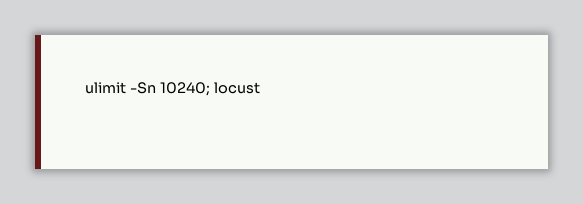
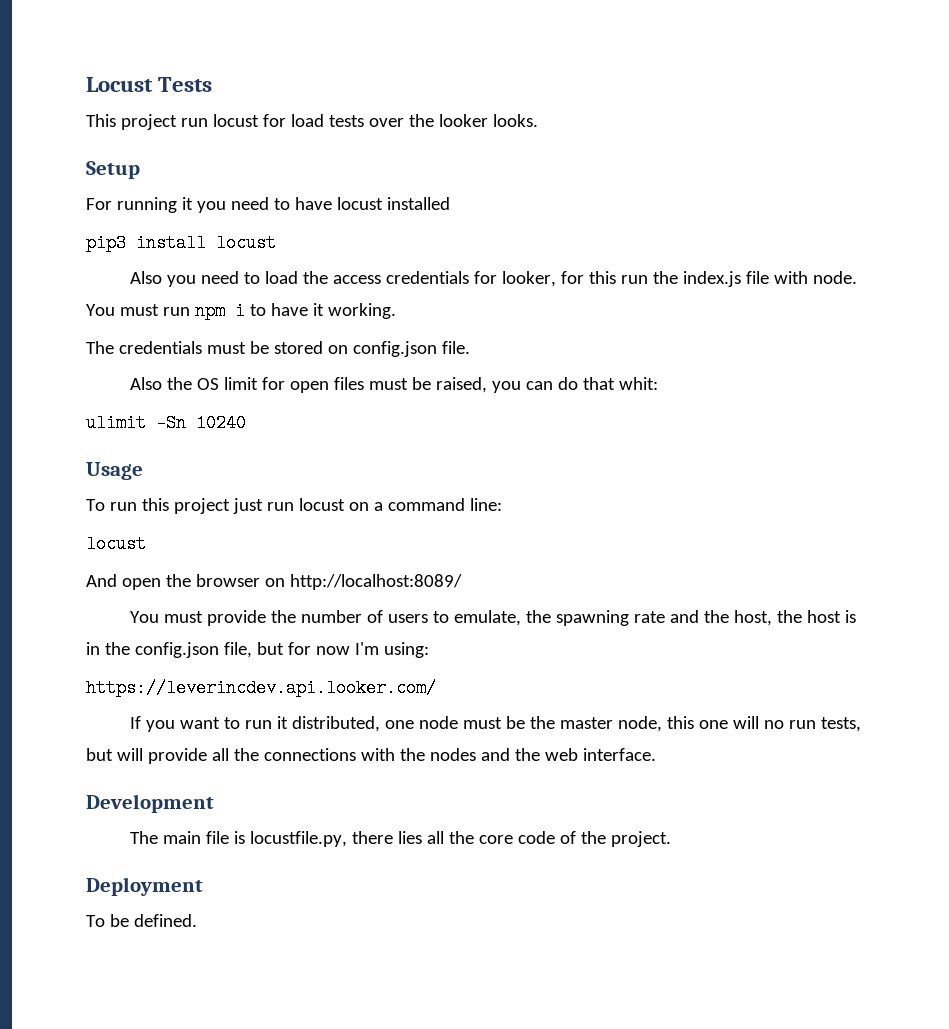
[85,82,260,96] ulimit -Sn 10240; locust -> [86,77,213,92] [86,114,538,130] [86,161,140,179] [86,197,450,213] [86,234,276,252] [129,271,857,287] [86,302,396,320] [86,341,470,357] [129,377,658,393] [86,414,246,432] [86,462,143,480] [86,498,502,514] [86,535,146,553] [86,574,462,590] [129,610,856,626] [86,642,429,658] [86,679,436,697] [129,716,861,732] [86,748,656,764] [86,794,214,813] [129,831,671,847] [86,877,203,896] [86,914,197,927] Locust Tests // This project run locust for load tests over the looker looks. // Setup // For running it you need to have locust installed // pip3 install locust // Also you need to load the access credentials for looker, for this run the index.js file with node. You must run npm i to have it working. // The credentials must be stored on config.json file. // Also the OS limit for open files must be raised, you can do that whit: // ulimit -Sn 10240 // Usage // To run this project just run locust on a command line: // locust // And open the browser on http://localhost:8089/ // You must provide the number of users to emulate, the spawning rate and the host, the host is in the config.json file, but for now I'm using: // https://leverincdev.api.looker.com/ // If you want to run it distributed, one node must be the master node, this one will no run tests, but will provide all the connections with the nodes and the web interface. // Development // The main file is locustfile.py, there lies all the core code of the project. // Deployment // To be defined.

